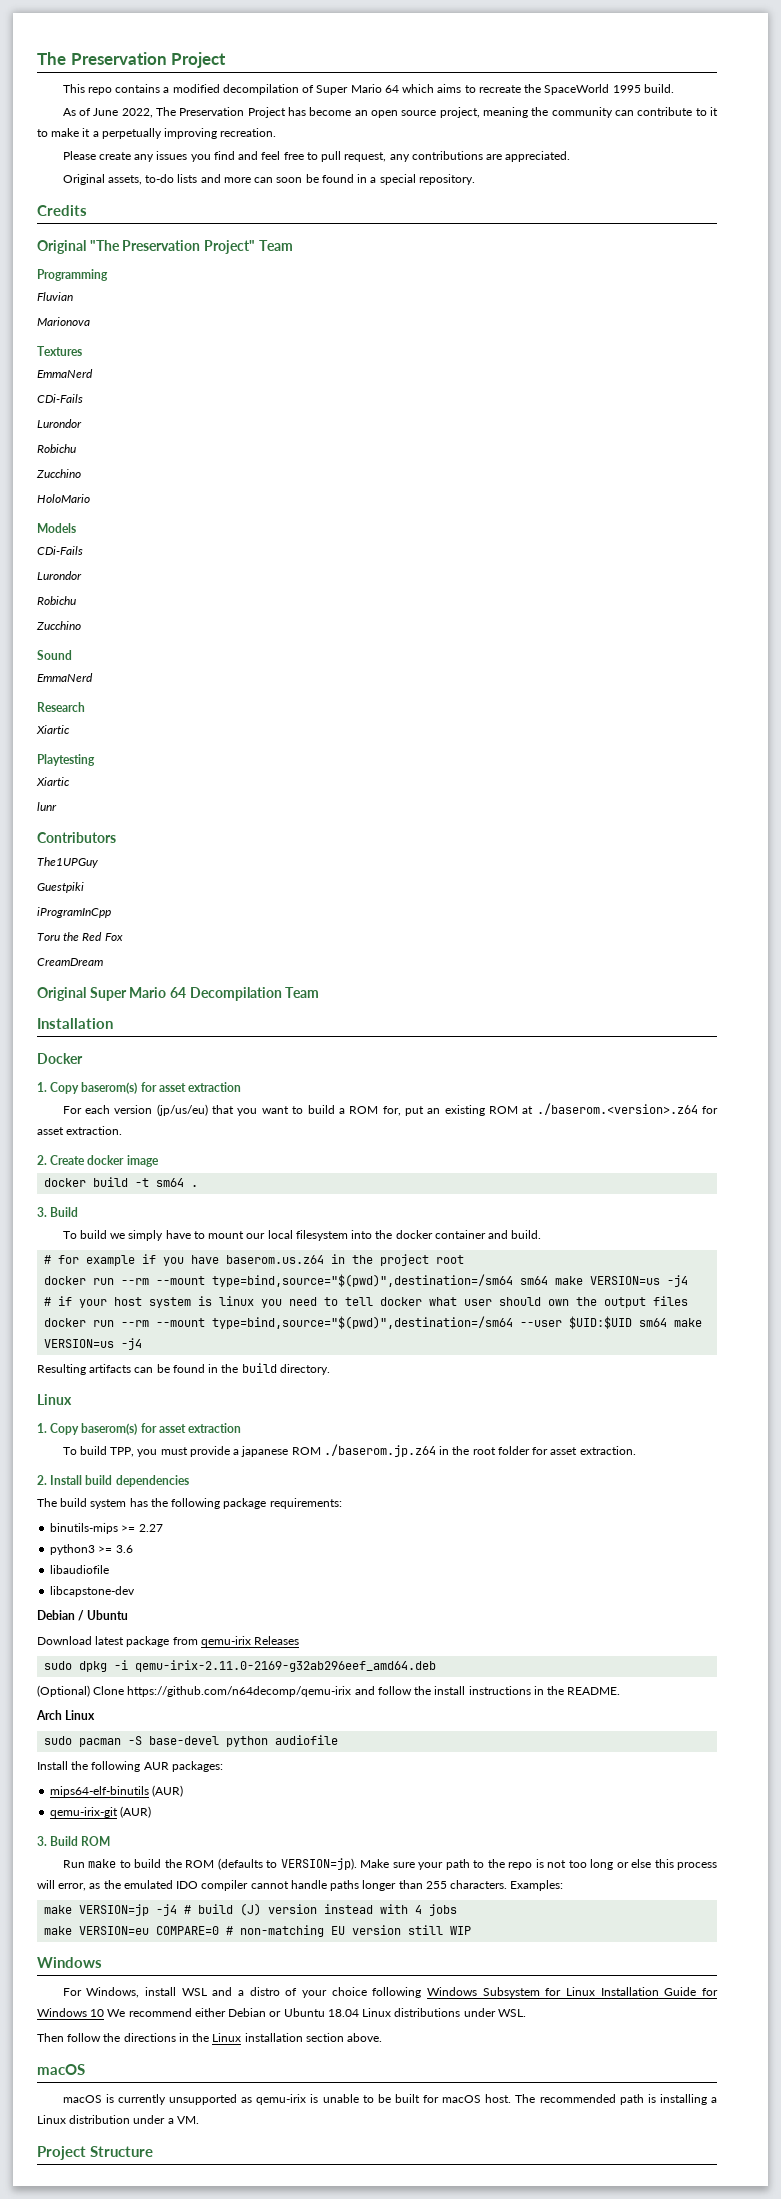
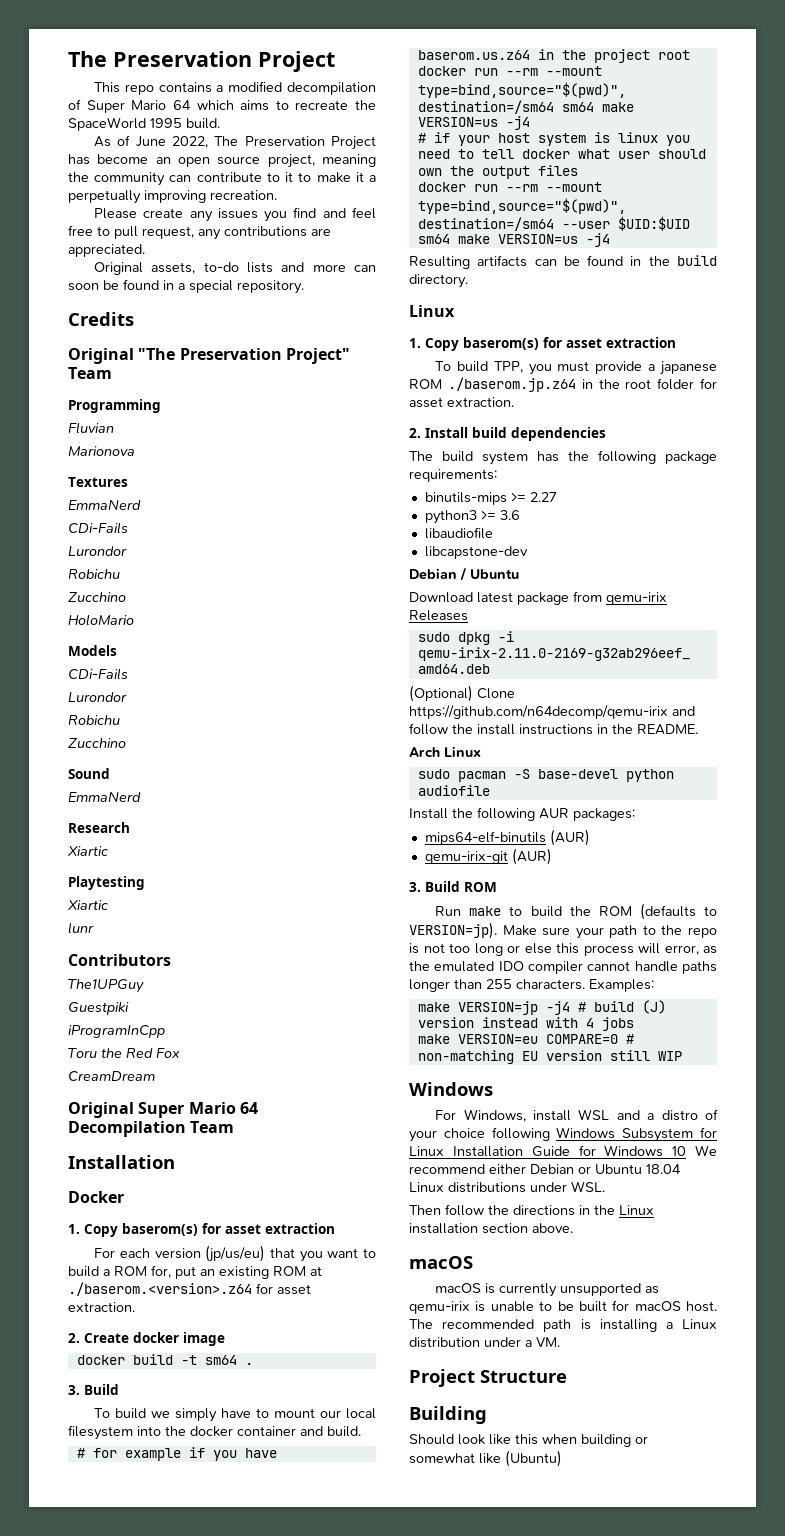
(154, 2151) none -> [409,1406,487,1424] [409,1434,648,1447] [409,1450,562,1467] // Building // Should look like this when building or somewhat like (Ubuntu)

